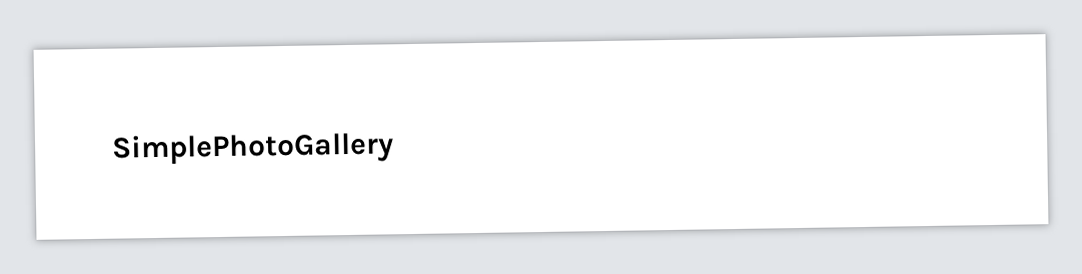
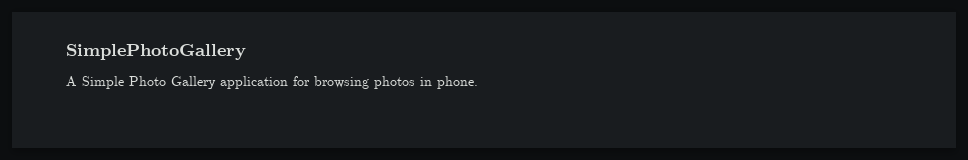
(394, 148) none -> [66,76,478,89] // A Simple Photo Gallery application for browsing photos in phone.

